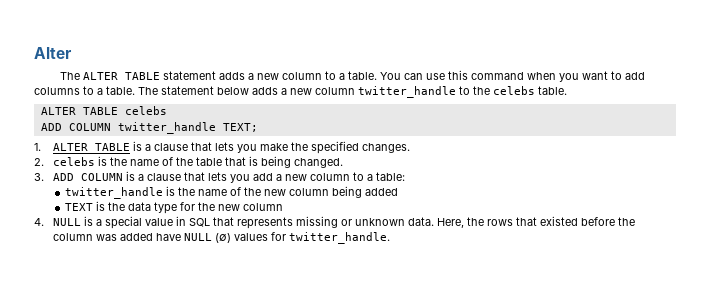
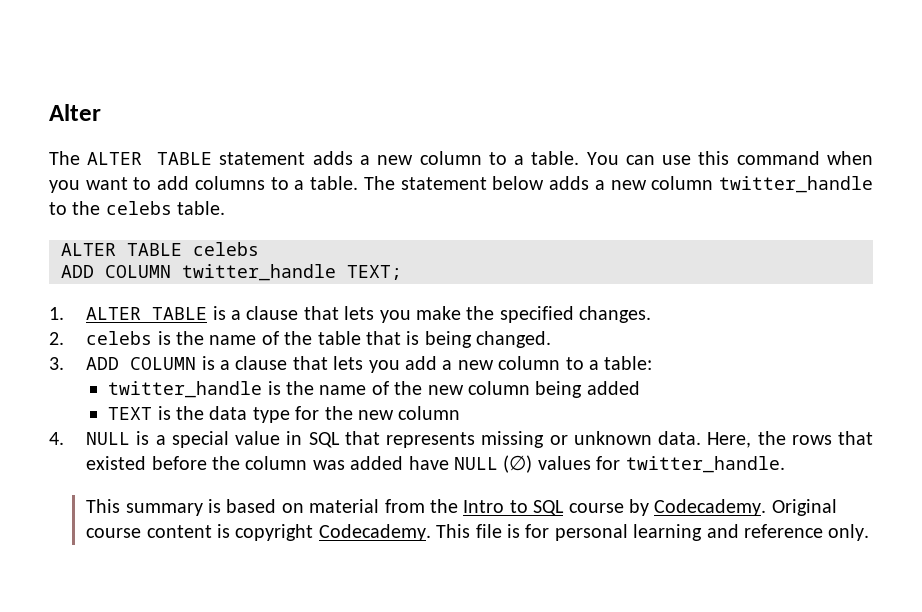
(391, 238) none -> [86,499,837,516] [86,524,870,541] // This summary is based on material from the Intro to SQL course by Codecademy. Original course content is copyright Codecademy. This file is for personal learning and reference only.

